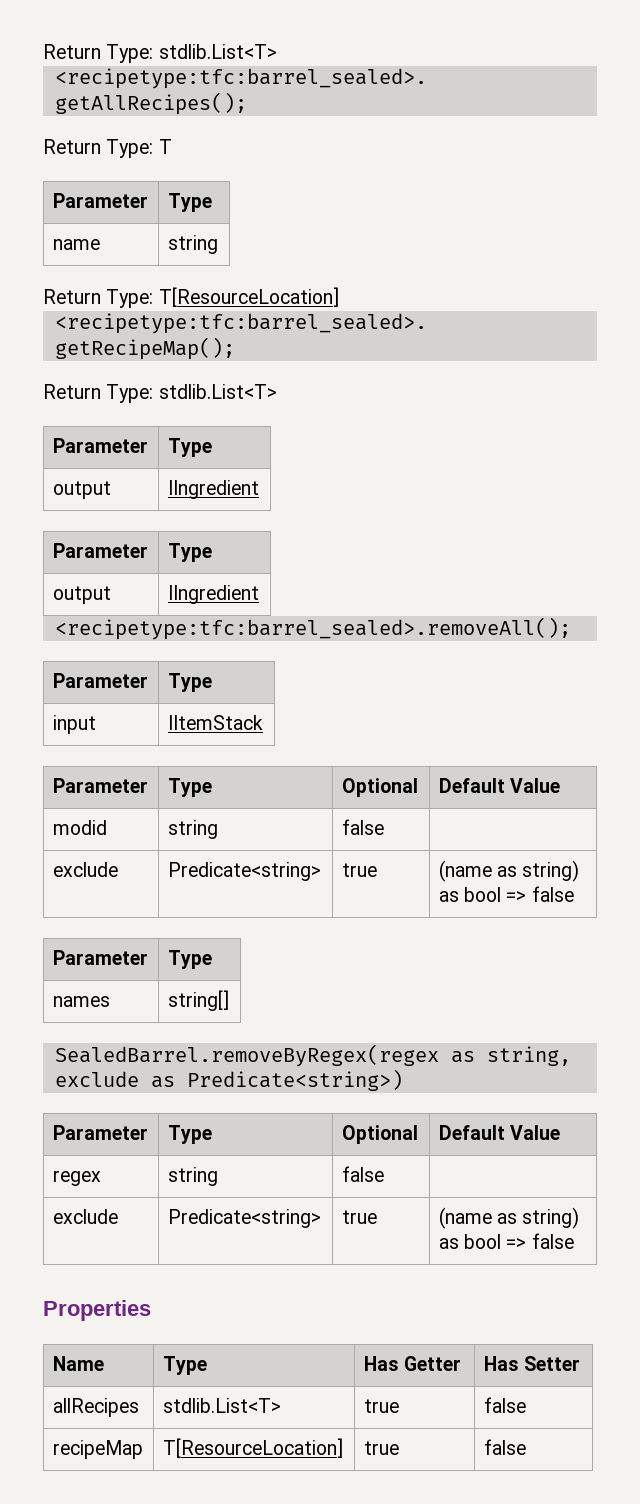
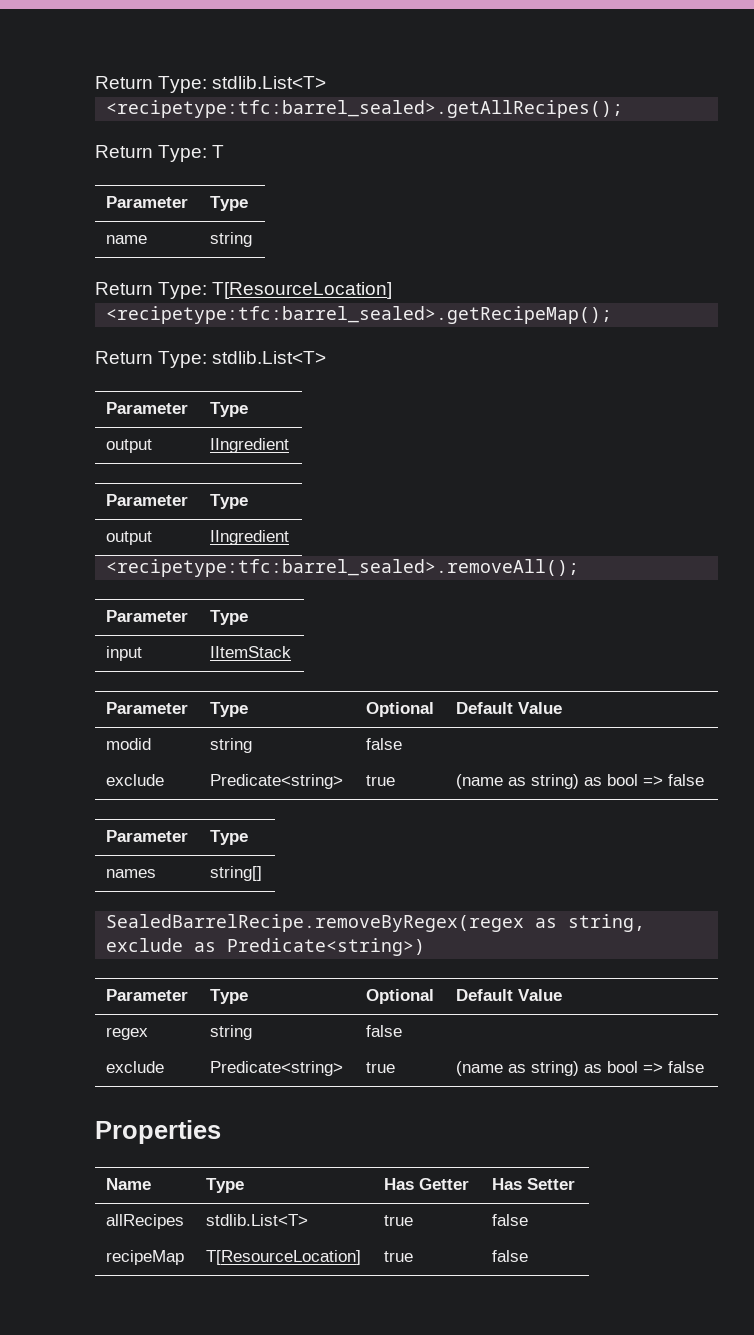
[54,1044,439,1067] SealedBarrel.removeByRegex(regex -> [106,914,525,932] SealedBarrelRecipe.removeByRegex(regex

